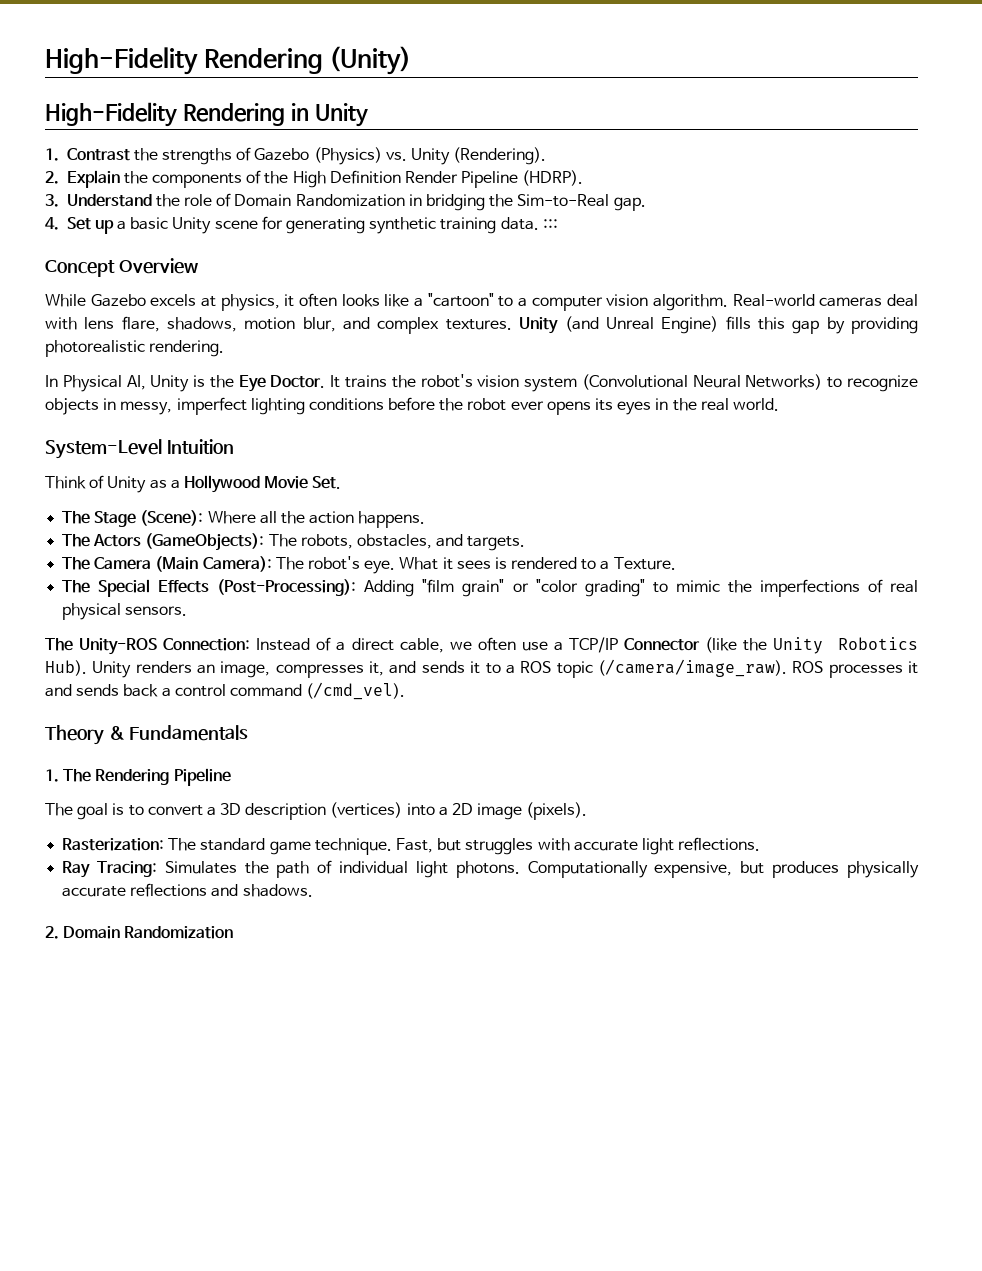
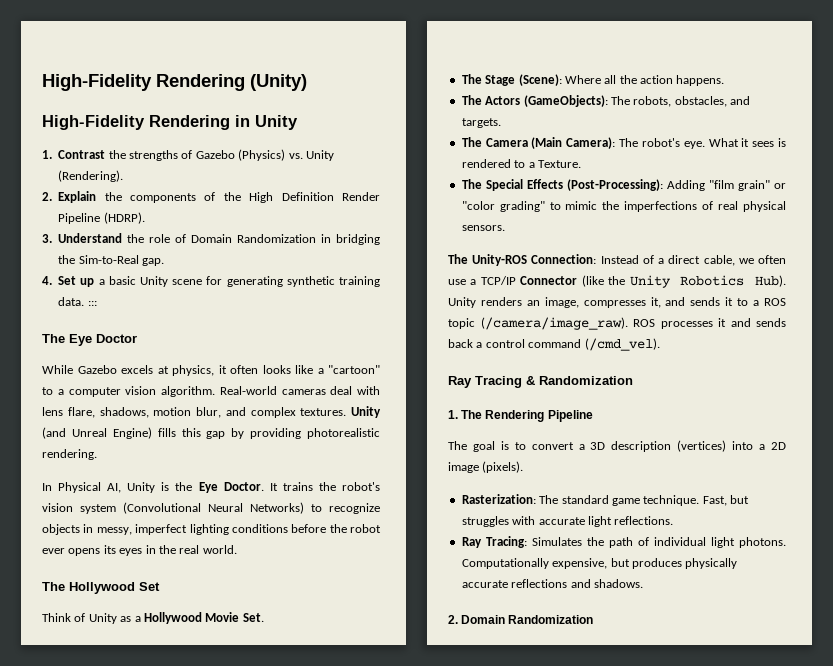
[45,258,198,277] Concept Overview -> [42,334,137,346] The Eye Doctor
[45,439,234,459] System-Level Intuition -> [42,582,160,594] The Hollywood Set
[45,725,249,745] Theory & Fundamentals -> [448,376,633,388] Ray Tracing & Randomization

